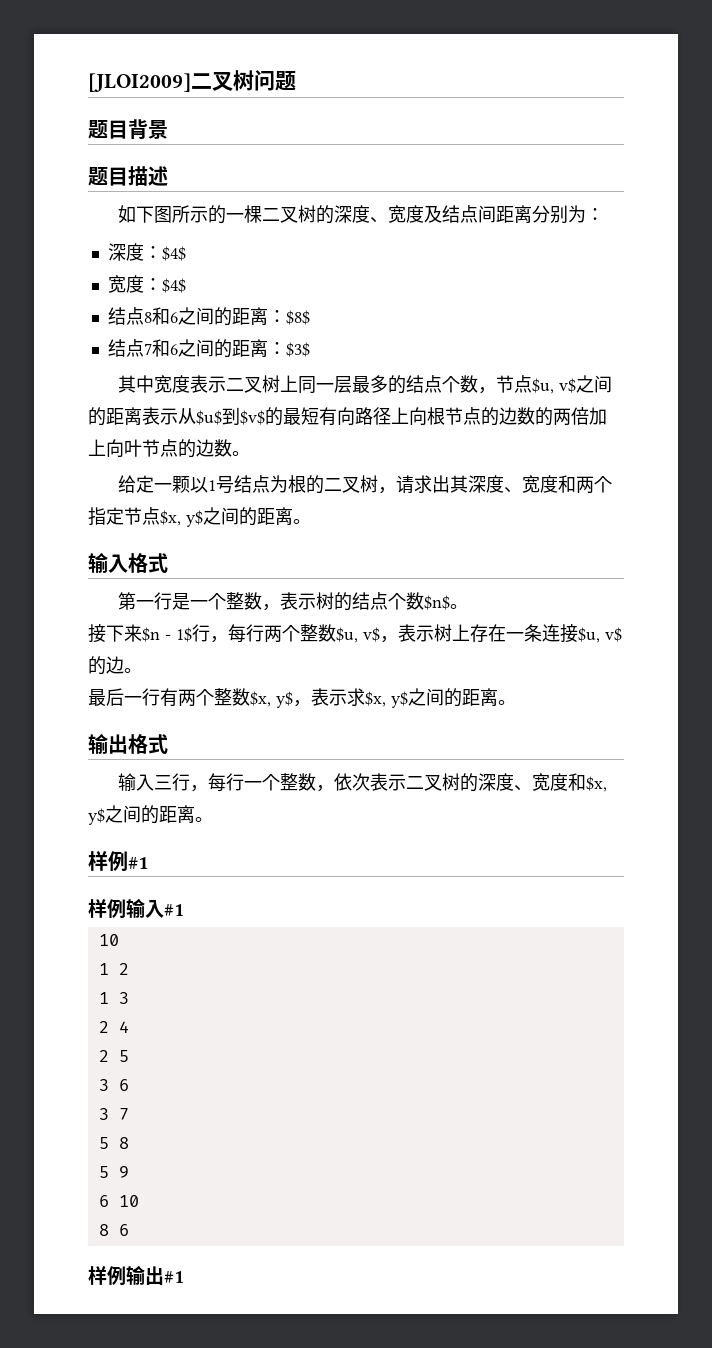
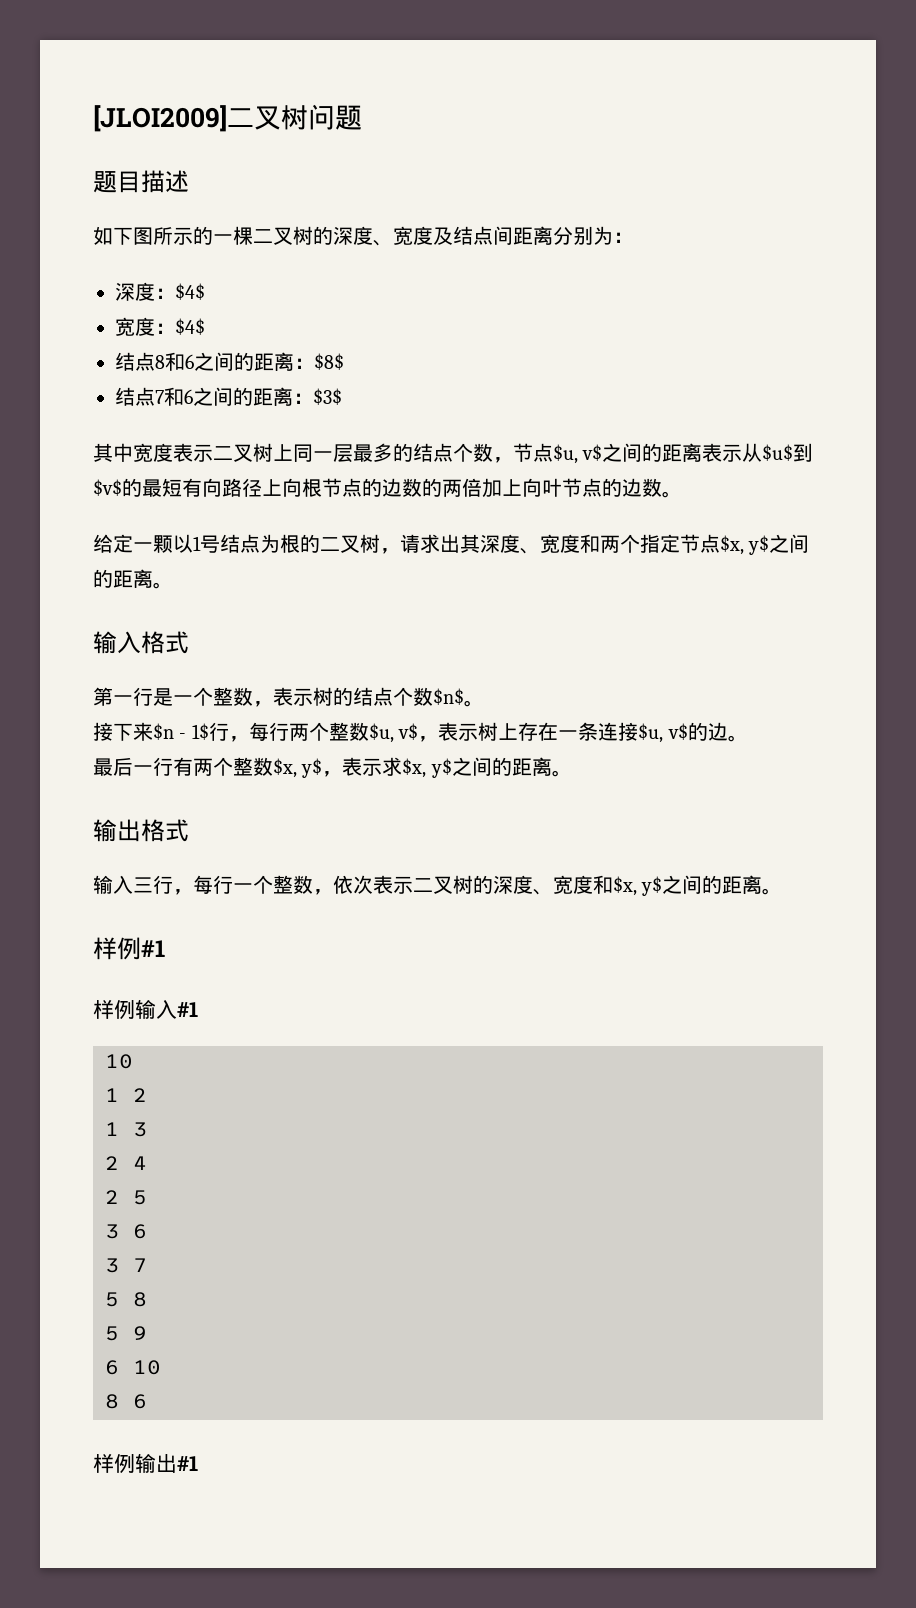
[88,119,168,140] // 题目背景 -> (362, 117) none

